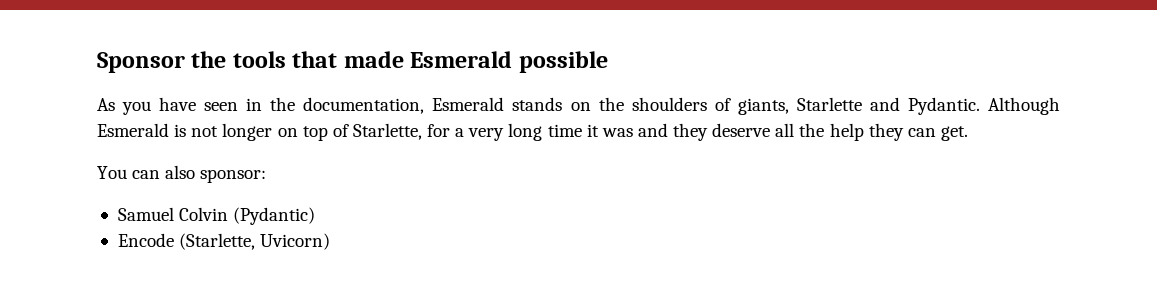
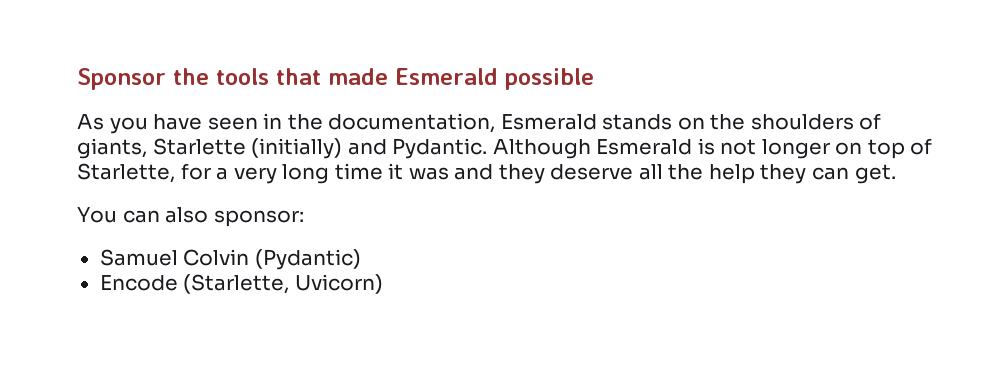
(862, 104) none -> [251,138,343,159] (initially)

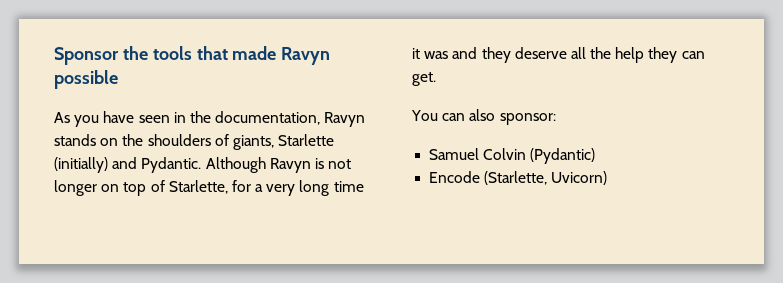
[395,68,498,85] Esmerald -> [281,47,331,65] Ravyn
[500,114,597,130] Esmerald -> [324,112,366,127] Ravyn
[596,139,693,155] Esmerald -> [269,158,311,173] Ravyn

